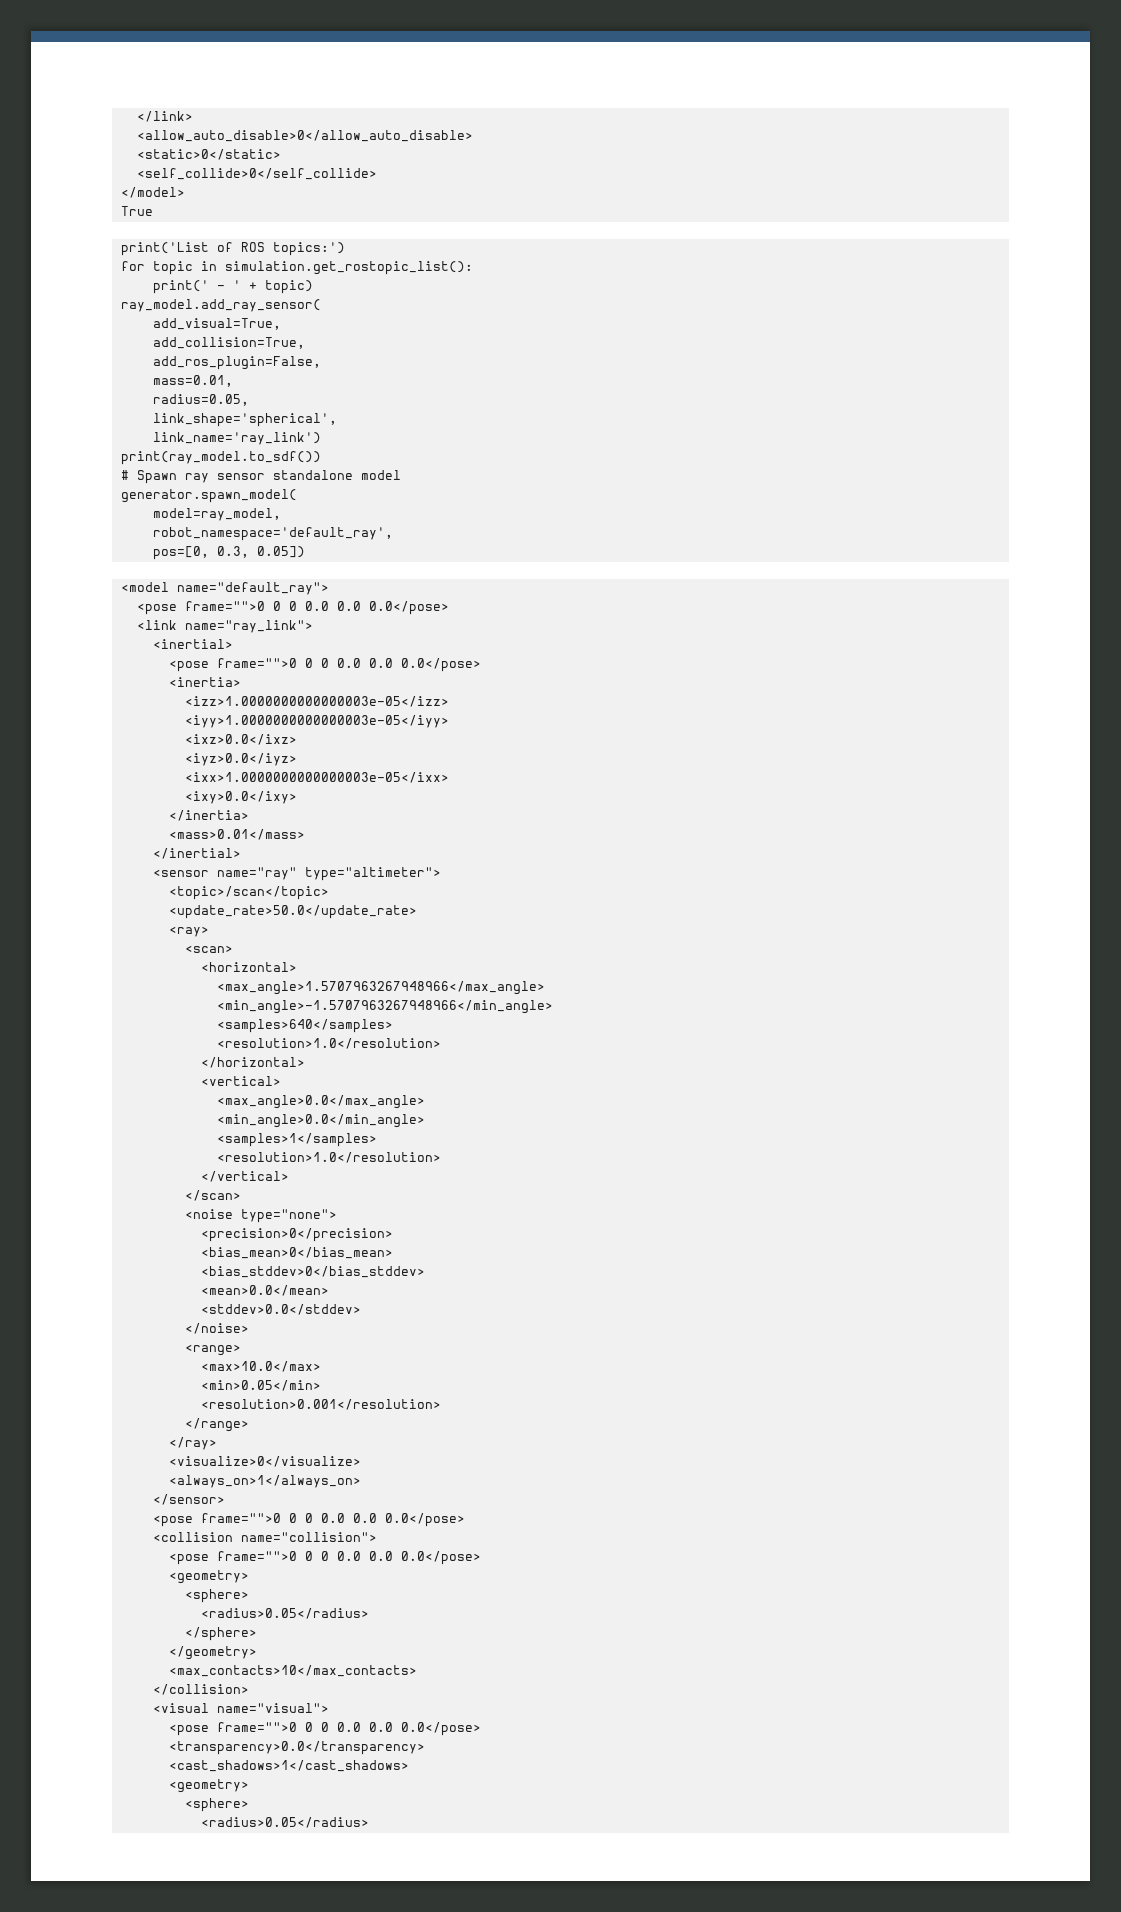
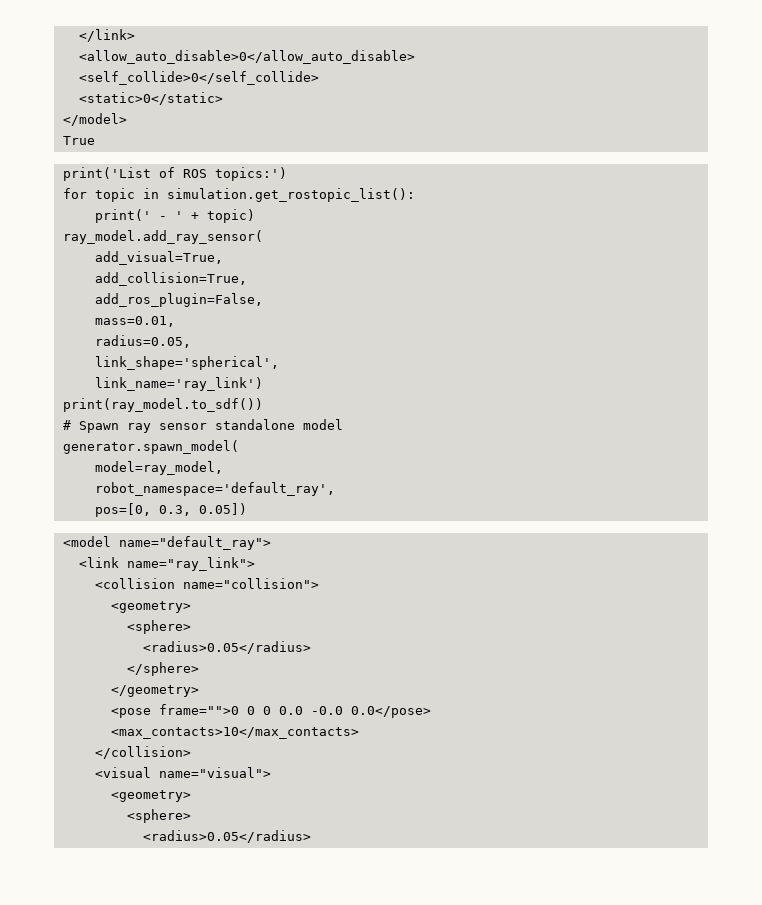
(474, 136) none -> [78,71,319,85] // <self_collide>0</self_collide>
[137,168,378,180] // <self_collide>0</self_collide> -> (223, 98) none
[137,601,450,615] [137,620,314,633] [153,639,234,649] [169,658,482,672] [169,677,242,687] [185,696,450,707] [185,715,450,728] [185,734,298,745] [185,753,298,766] [185,772,450,783] [185,791,298,804] [169,810,250,821] [169,829,306,840] [153,848,242,859] [153,867,442,881] [169,886,330,900] [169,905,418,919] [169,926,210,937] [185,945,234,953] [201,962,298,972] [217,981,546,995] [217,1000,554,1014] [217,1019,394,1033] [217,1038,442,1049] [201,1057,306,1068] [201,1076,282,1086] [217,1095,426,1109] [217,1114,426,1128] [217,1133,378,1147] [217,1152,442,1163] [201,1171,290,1182] [185,1190,242,1201] [185,1209,338,1223] [201,1228,394,1242] [201,1247,394,1259] [201,1266,426,1278] [201,1285,330,1296] [201,1304,362,1315] [185,1323,250,1334] [185,1344,242,1356] [201,1361,322,1372] [201,1380,322,1391] [201,1399,442,1410] [185,1418,250,1432] [169,1437,218,1450] [169,1456,362,1467] [169,1475,362,1488] [153,1494,226,1505] [153,1513,466,1527] [153,1532,378,1542] [169,1551,482,1565] <pose frame="">0 0 0 0.0 0.0 0.0</pose> // <link name="ray_link"> // <inertial> // <pose frame="">0 0 0 0.0 0.0 0.0</pose> // <inertia> // <izz>1.0000000000000003e-05</izz> // <iyy>1.0000000000000003e-05</iyy> // <ixz>0.0</ixz> // <iyz>0.0</iyz> // <ixx>1.0000000000000003e-05</ixx> // <ixy>0.0</ixy> // </inertia> // <mass>0.01</mass> // </inertial> // <sensor name="ray" type="altimeter"> // <topic>/scan</topic> // <update_rate>50.0</update_rate> // <ray> // <scan> // <horizontal> // <max_angle>1.5707963267948966</max_angle> // <min_angle>-1.5707963267948966</min_angle> // <samples>640</samples> // <resolution>1.0</resolution> // </horizontal> // <vertical> // <max_angle>0.0</max_angle> // <min_angle>0.0</min_angle> // <samples>1</samples> // <resolution>1.0</resolution> // </vertical> // </scan> // <noise type="none"> // <precision>0</precision> // <bias_mean>0</bias_mean> // <bias_stddev>0</bias_stddev> // <mean>0.0</mean> // <stddev>0.0</stddev> // </noise> // <range> // <max>10.0</max> // <min>0.05</min> // <resolution>0.001</resolution> // </range> // </ray> // <visualize>0</visualize> // <always_on>1</always_on> // </sensor> // <pose frame="">0 0 0 0.0 0.0 0.0</pose> // <collision name="collision"> // <pose frame="">0 0 0 0.0 0.0 0.0</pose> -> [78,557,255,571] [94,578,319,589] <link name="ray_link"> // <collision name="collision">
[169,1665,418,1677] [153,1684,250,1695] [153,1703,330,1713] [169,1722,482,1736] [169,1741,426,1755] [169,1760,410,1772] <max_contacts>10</max_contacts> // </collision> // <visual name="visual"> // <pose frame="">0 0 0 0.0 0.0 0.0</pose> // <transparency>0.0</transparency> // <cast_shadows>1</cast_shadows> -> [110,704,431,718] [110,727,359,739] [94,746,191,759] [94,767,271,778] <pose frame="">0 0 0 0.0 -0.0 0.0</pose> // <max_contacts>10</max_contacts> // </collision> // <visual name="visual">

